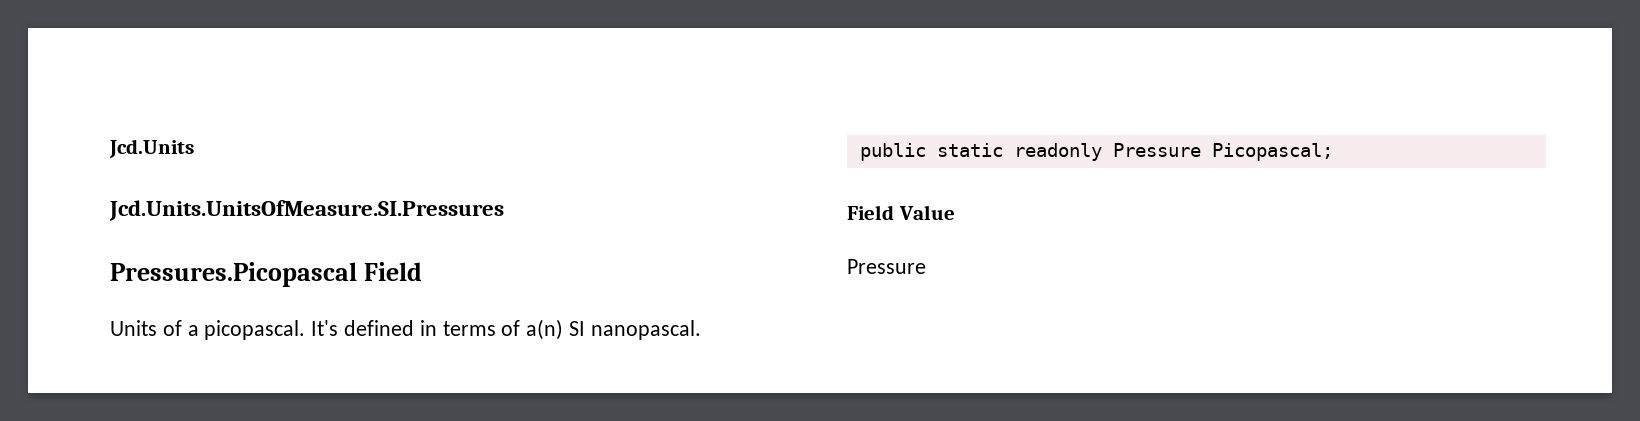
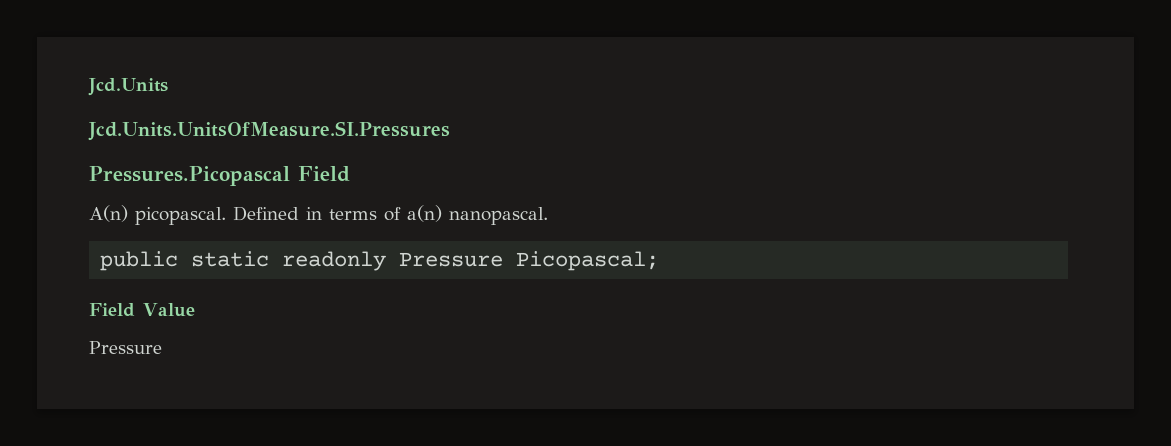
[110,320,415,340] Units of a picopascal. It's defined -> [89,205,299,225] A(n) picopascal. Defined
[569,321,586,336] SI -> (442, 213) none

